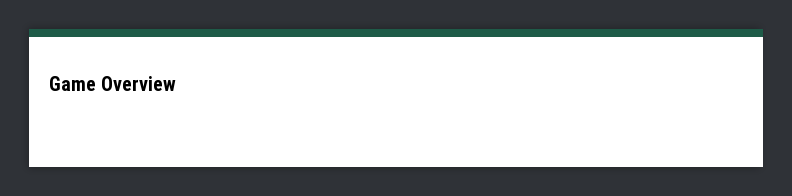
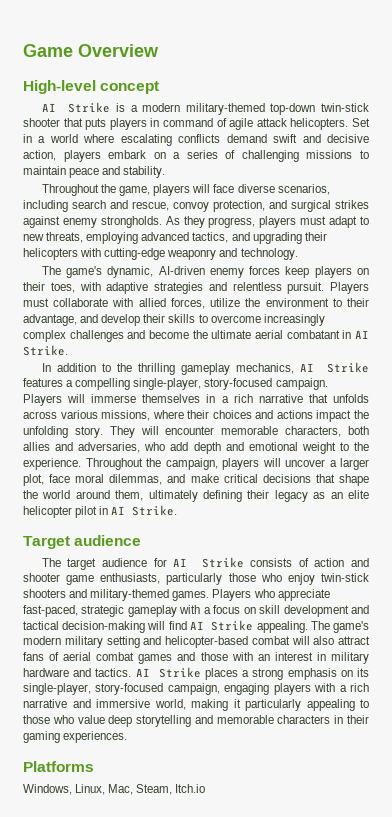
(177, 83) none -> [23,80,160,94] [41,102,369,115] [23,118,370,130] [23,134,369,146] [23,150,369,162] [23,166,166,178] [41,184,330,196] [23,200,369,212] [23,216,370,228] [23,232,327,244] [23,248,298,260] [41,266,369,278] [23,282,369,294] [23,298,370,309] [23,314,325,326] [23,330,370,342] [23,345,68,356] [41,362,369,375] [23,378,328,390] [23,394,369,406] [23,410,369,422] [23,426,369,438] [23,442,370,454] [23,458,369,470] [23,474,369,486] [23,490,369,502] [23,505,178,518] [23,535,142,549] [41,557,369,570] [23,573,369,585] [23,589,330,601] [23,605,370,617] [23,620,369,633] [23,636,370,648] [23,652,369,664] [23,667,369,680] [23,683,369,695] [23,699,369,711] [23,715,369,727] [23,731,128,743] [23,761,94,772] [23,784,206,795] // High-level concept // AI Strike is a modern military-themed top-down twin-stick shooter that puts players in command of agile attack helicopters. Set in a world where escalating conflicts demand swift and decisive action, players embark on a series of challenging missions to maintain peace and stability. // Throughout the game, players will face diverse scenarios, including search and rescue, convoy protection, and surgical strikes against enemy strongholds. As they progress, players must adapt to new threats, employing advanced tactics, and upgrading their helicopters with cutting-edge weaponry and technology. // The game's dynamic, AI-driven enemy forces keep players on their toes, with adaptive strategies and relentless pursuit. Players must collaborate with allied forces, utilize the environment to their advantage, and develop their skills to overcome increasingly complex challenges and become the ultimate aerial combatant in AI Strike. // In addition to the thrilling gameplay mechanics, AI Strike features a compelling single-player, story-focused campaign. Players will immerse themselves in a rich narrative that unfolds across various missions, where their choices and actions impact the unfolding story. They will encounter memorable characters, both allies and adversaries, who add depth and emotional weight to the experience. Throughout the campaign, players will uncover a larger plot, face moral dilemmas, and make critical decisions that shape the world around them, ultimately defining their legacy as an elite helicopter pilot in AI Strike. // Target audience // The target audience for AI Strike consists of action and shooter game enthusiasts, particularly those who enjoy twin-stick shooters and military-themed games. Players who appreciate fast-paced, strategic gameplay with a focus on skill development and tactical decision-making will find AI Strike appealing. The game's modern military setting and helicopter-based combat will also attract fans of aerial combat games and those with an interest in military hardware and tactics. AI Strike places a strong emphasis on its single-player, story-focused campaign, engaging players with a rich narrative and immersive world, making it particularly appealing to those who value deep storytelling and memorable characters in their gaming experiences. // Platforms // Windows, Linux, Mac, Steam, Itch.io

